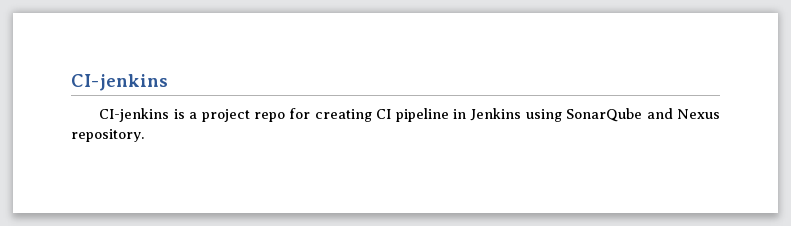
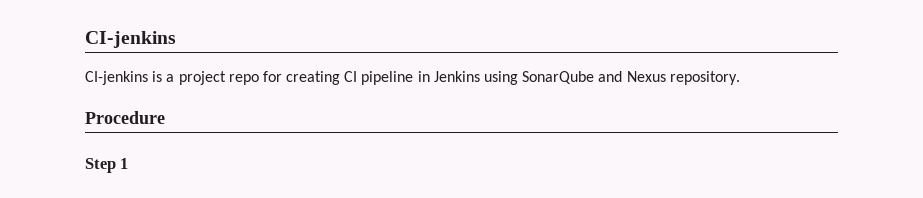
(144, 135) none -> [85,111,165,124] [85,158,129,173] // Procedure // Step 1

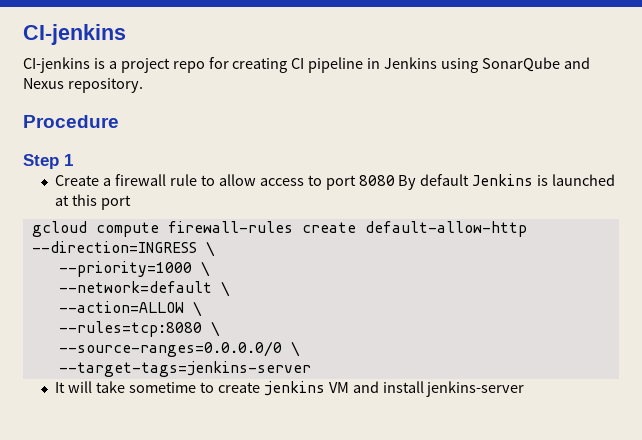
(129, 163) none -> [55,174,616,190] [55,194,132,210] [31,221,527,237] [31,241,215,257] [58,261,210,277] [58,281,230,297] [58,301,202,317] [58,321,220,337] [58,341,300,357] [58,361,311,377] [55,381,525,397] // Create a firewall rule to allow access to port 8080 By default Jenkins is launched at this port // gcloud compute firewall-rules create default-allow-http --direction=INGRESS \ // --priority=1000 \ // --network=default \ // --action=ALLOW \ // --rules=tcp:8080 \ // --source-ranges=0.0.0.0/0 \ // --target-tags=jenkins-server // It will take sometime to create jenkins VM and install jenkins-server

